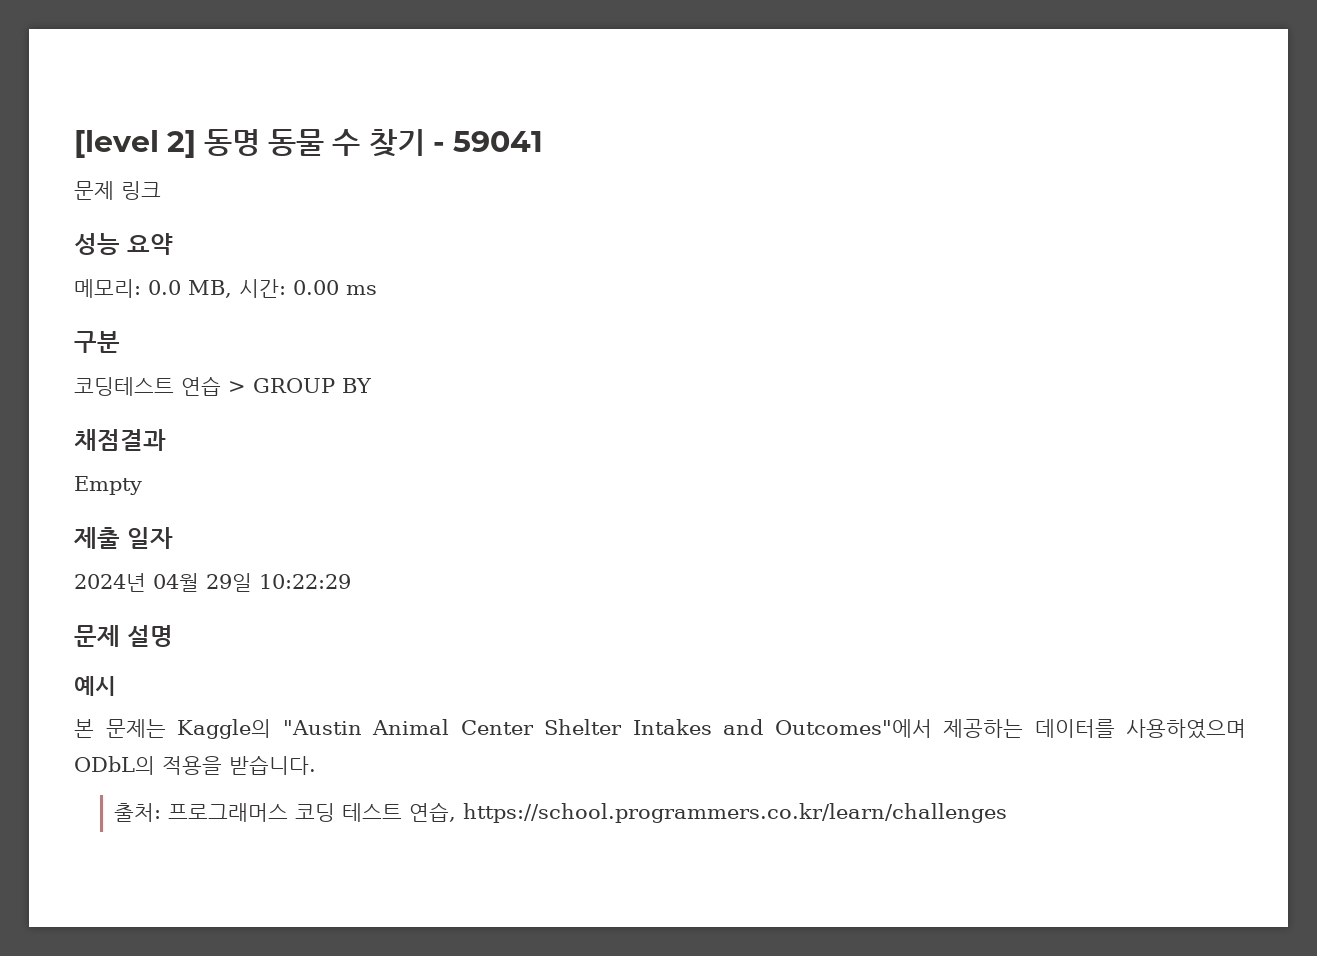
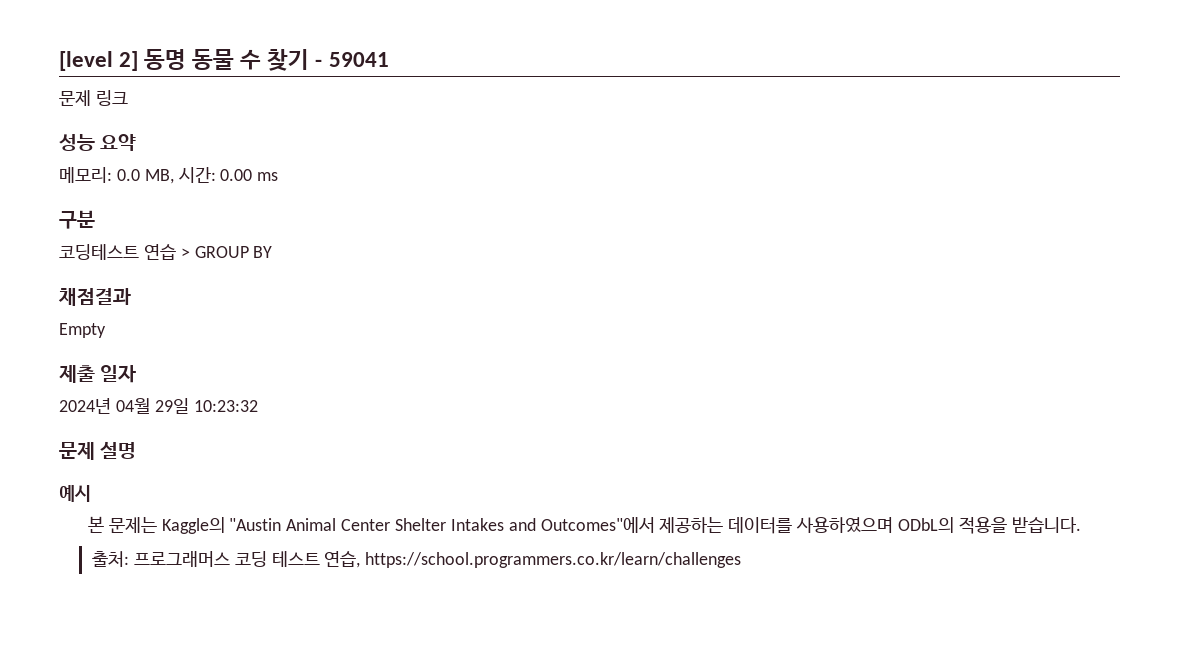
[259,574,351,589] 10:22:29 -> [193,400,258,412] 10:23:32

